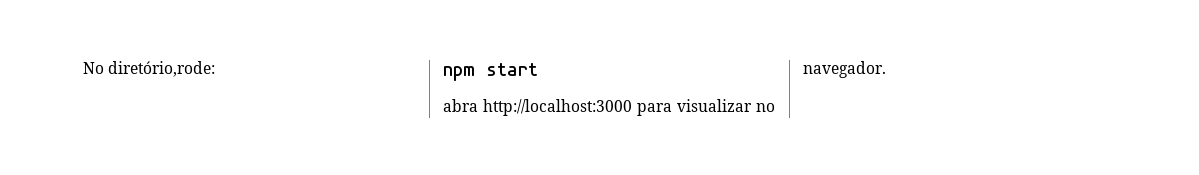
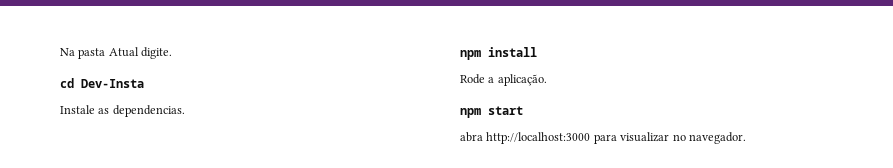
[83,61,216,77] No diretório,rode: -> [60,47,173,59] [60,78,144,88] [60,105,185,117] [460,47,537,60] [460,74,547,86] Na pasta Atual digite. // cd Dev-Insta // Instale as dependencias. // npm install // Rode a aplicação.

